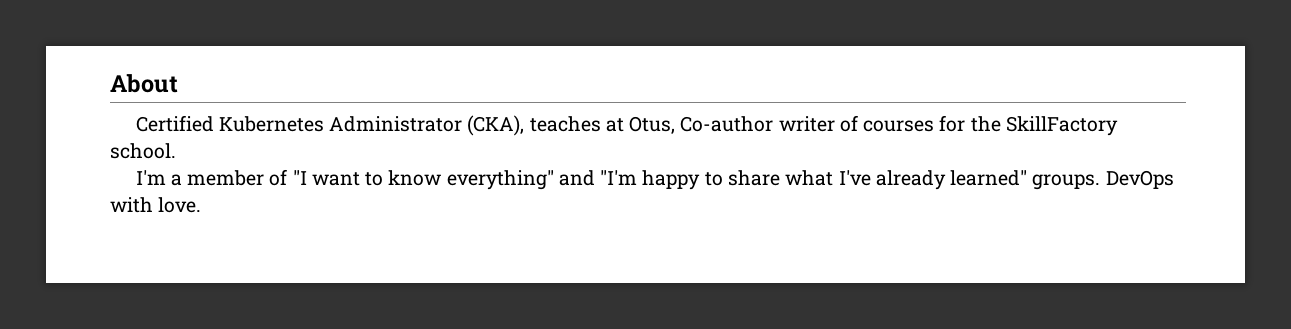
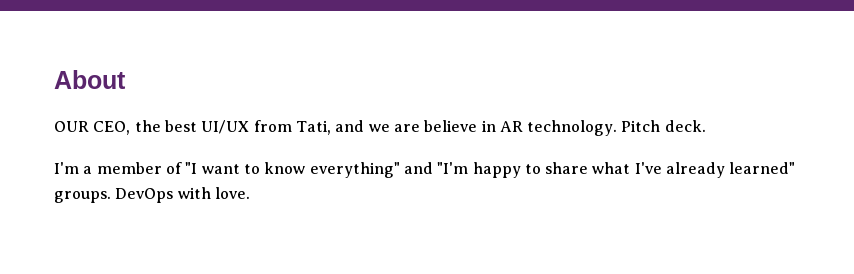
[135,115,1119,136] [110,143,176,159] Certified Kubernetes Administrator (CKA), teaches at Otus, Co-author writer of courses for the SkillFactory school. -> [54,120,706,136] OUR CEO, the best UI/UX from Tati, and we are believe in AR technology. Pitch deck.

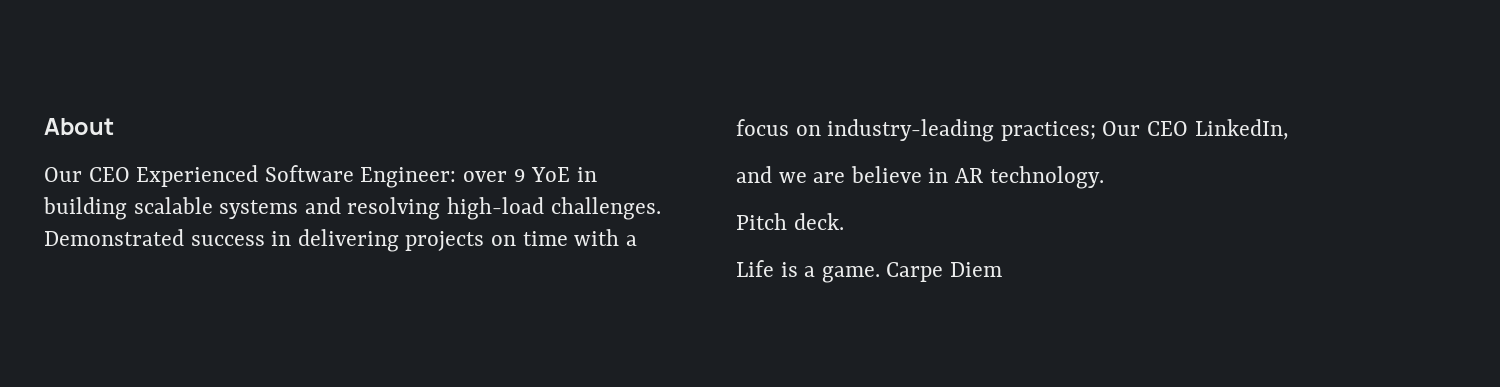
[54,120,331,135] OUR CEO, the best UI/UX from Tati, -> [44,165,597,188] [43,197,661,220] [44,229,637,252] [736,119,1289,142] Our CEO Experienced Software Engineer: over 9 YoE in building scalable systems and resolving high-load challenges. Demonstrated success in delivering projects on time with a focus on industry-leading practices; Our CEO LinkedIn, //
(618, 128) none -> (1104, 177) //
[54,162,796,178] [54,187,250,203] I'm a member of "I want to know everything" and "I'm happy to share what I've already learned" groups. DevOps with love. -> [736,260,1003,283] Life is a game. Carpe Diem

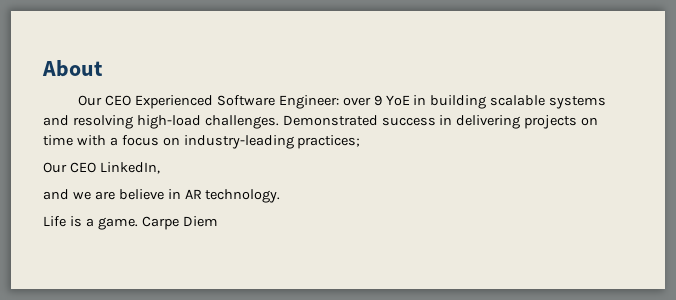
(1096, 131) none -> (361, 142) //
[736,213,844,230] // Pitch deck. -> (281, 196) none

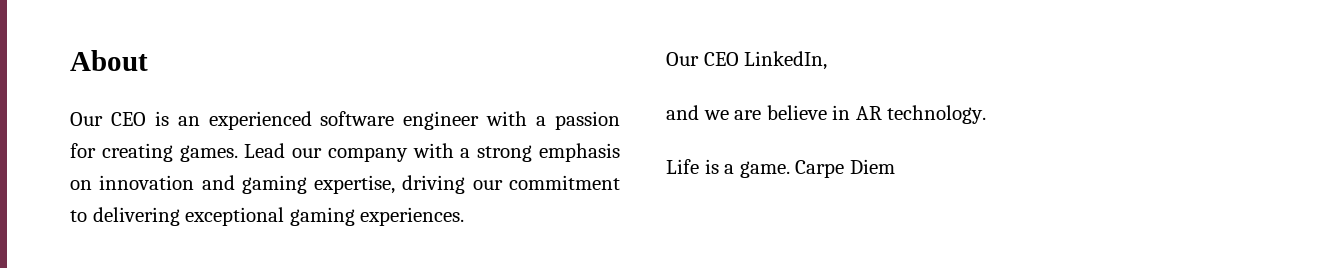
[134,95,607,109] [43,115,599,129] [43,135,361,149] Experienced Software Engineer: over 9 YoE in building scalable systems and resolving high-load challenges. Demonstrated success in delivering projects on time with a focus on industry-leading practices; -> [154,111,621,130] [70,143,620,162] [70,175,620,194] [70,207,465,226] is an experienced software engineer with a passion for creating games. Lead our company with a strong emphasis on innovation and gaming expertise, driving our commitment to delivering exceptional gaming experiences.

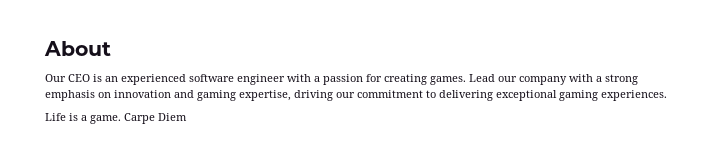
[666,51,828,70] [666,105,987,124] // Our CEO LinkedIn, // and we are believe in AR technology. -> (667, 95) none

